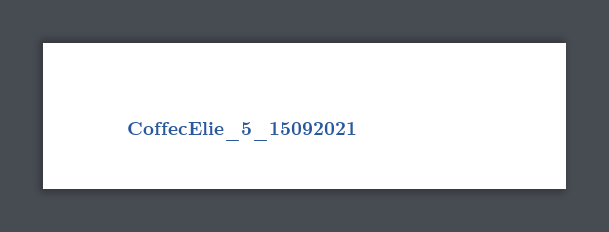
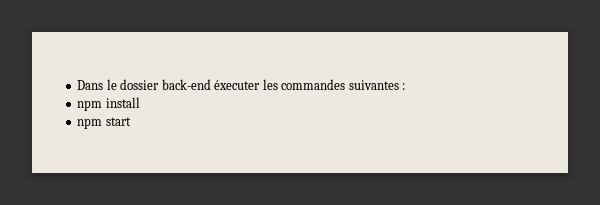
[127,122,357,141] CoffecElie_5_15092021 -> [77,79,406,90] [77,97,140,111] [77,117,131,129] Dans le dossier back-end éxecuter les commandes suivantes : // npm install // npm start

